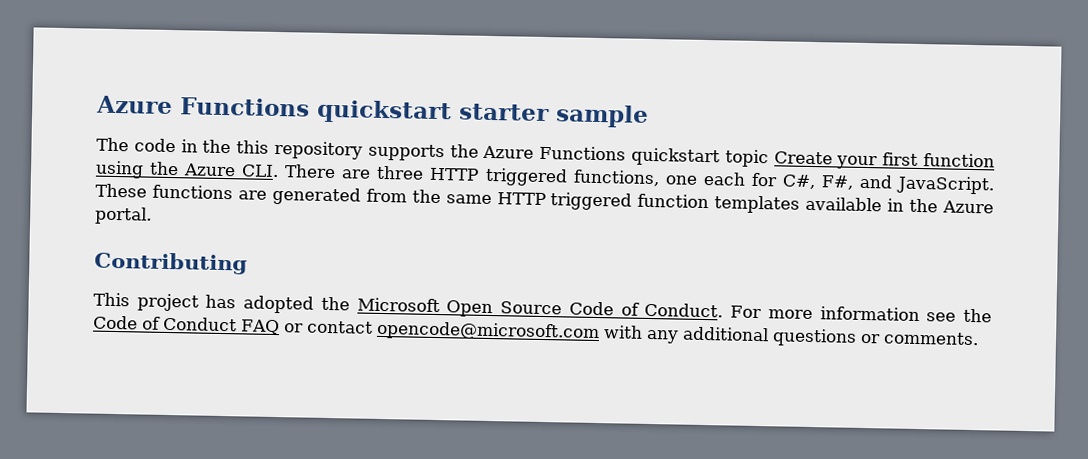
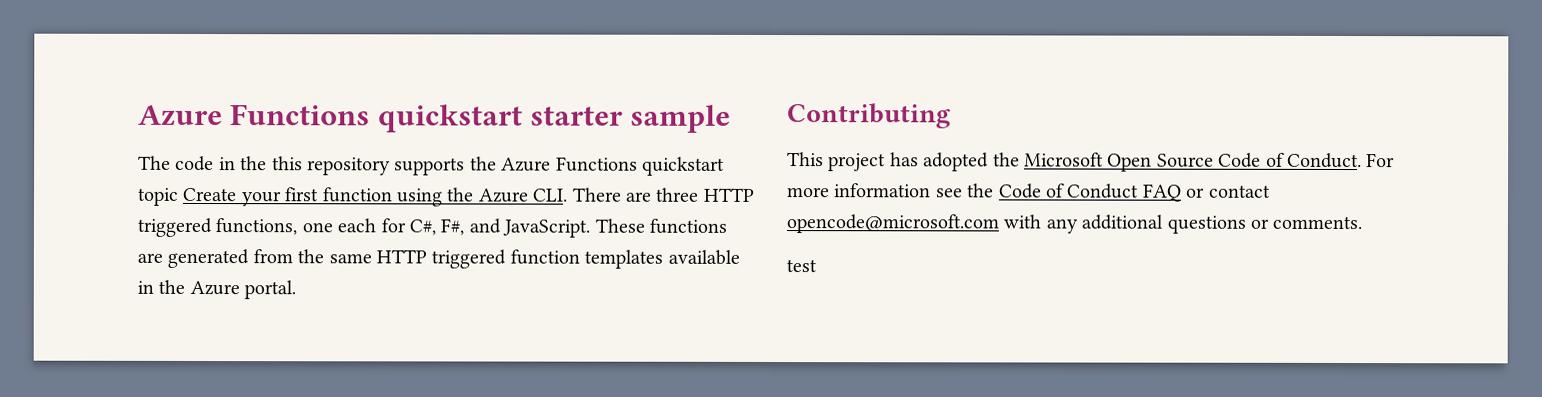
(979, 338) none -> [786,259,817,273] // test

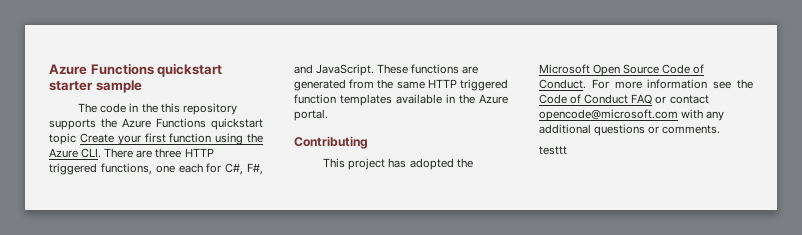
[786,259,817,273] test -> [539,146,567,155] testtt

